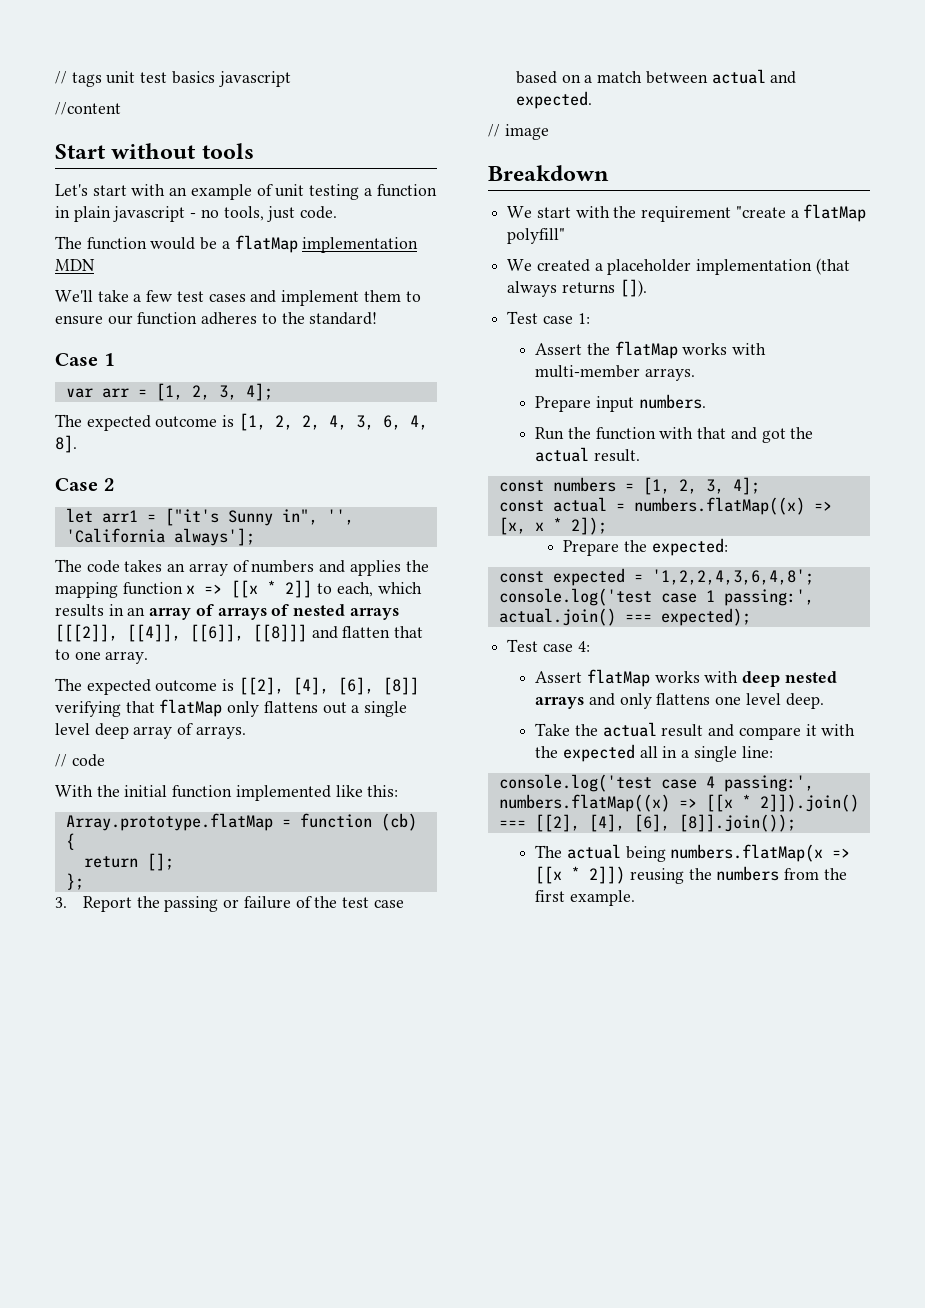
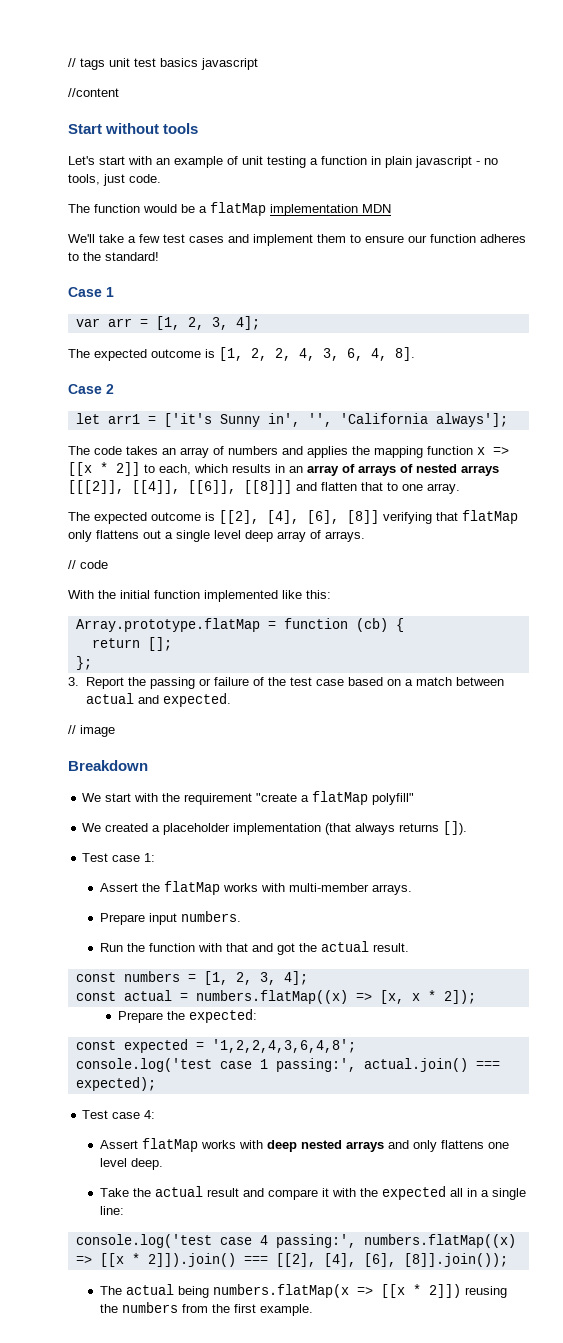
[164,508,318,526] ["it's Sunny in", -> [163,413,300,427] ['it's Sunny in',

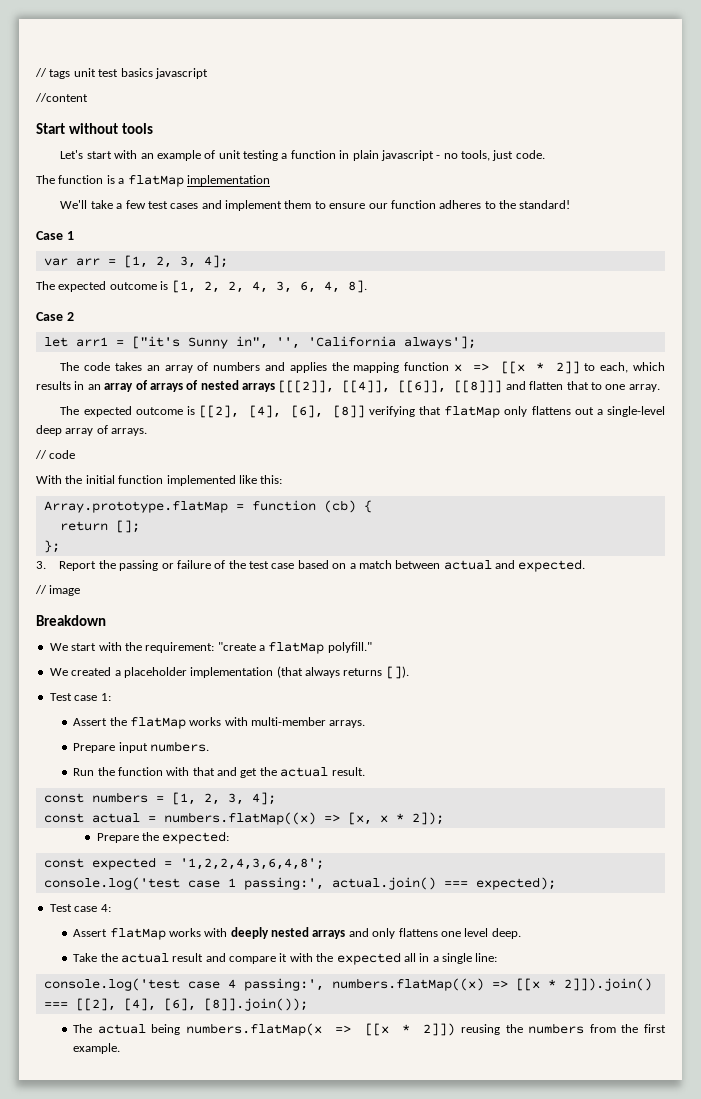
[143,204,195,213] would be -> [106,175,115,184] is
[362,204,391,213] MDN -> (270, 180) none
[163,413,300,427] ['it's Sunny in', -> [131,336,268,349] ["it's Sunny in",
[176,530,241,542] single level -> [606,406,665,417] single-level
[184,793,253,805] requirement -> [145,642,215,653] requirement:
[372,793,415,805] polyfill" -> [327,642,372,653] polyfill."
[277,943,296,955] got -> [240,768,258,778] get
[267,1140,298,1152] deep -> [230,927,269,939] deeply

